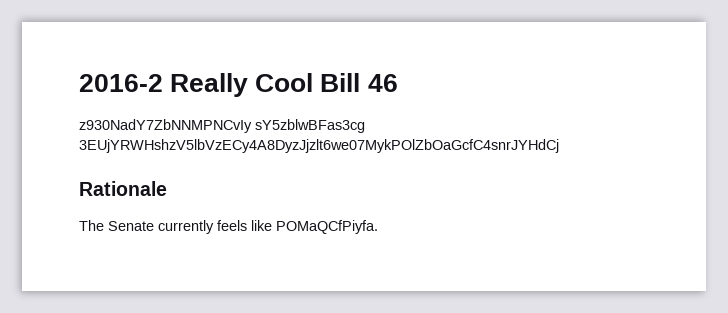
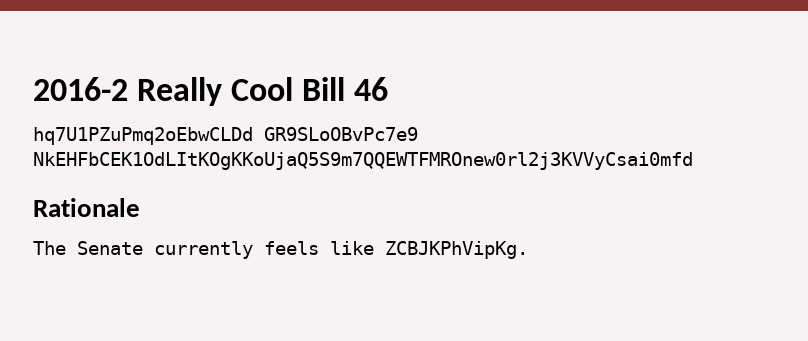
[79,119,365,133] [79,139,559,153] z930NadY7ZbNNMPNCvIy sY5zblwBFas3cg 3EUjYRWHshzV5lbVzECy4A8DyzJjzlt6we07MykPOlZbOaGcfC4snrJYHdCj -> [33,127,418,145] [33,152,693,170] hq7U1PZuPmq2oEbwCLDd GR9SLoOBvPc7e9 NkEHFbCEK1OdLItKOgKKoUjaQ5S9m7QQEWTFMROnew0rl2j3KVVyCsai0mfd
[276,220,378,234] POMaQCfPiyfa. -> [385,241,528,259] ZCBJKPhVipKg.

